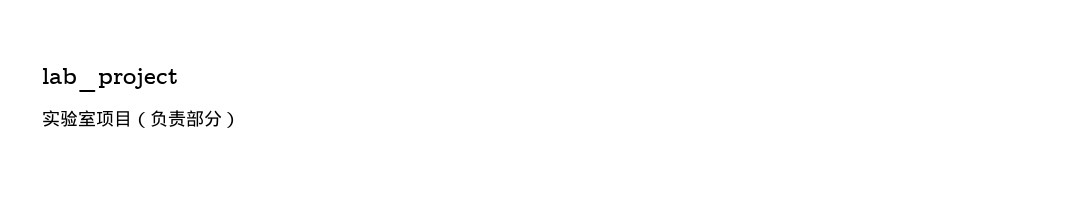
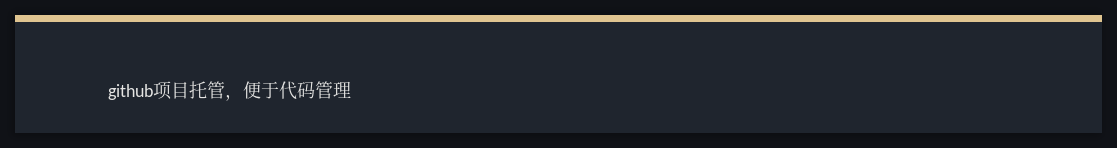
[42,68,178,92] [42,110,240,128] lab_project // 实验室项目（负责部分） -> [108,81,351,101] github项目托管，便于代码管理

